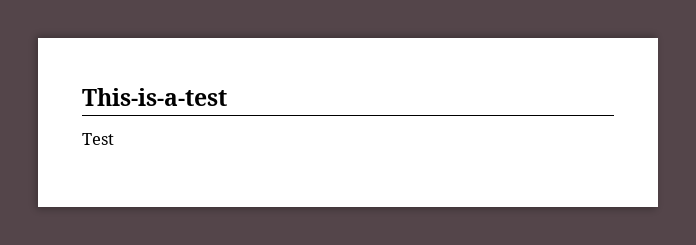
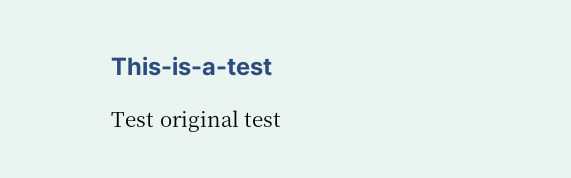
(114, 139) none -> [159,110,282,132] original test

